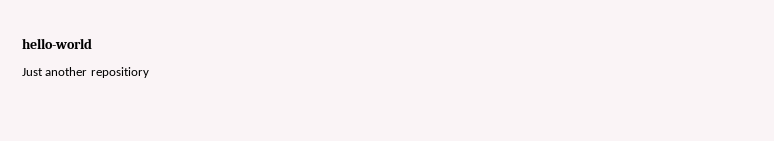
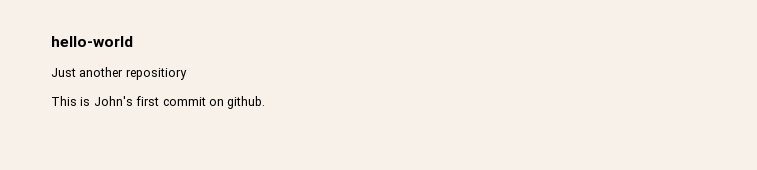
(149, 72) none -> [51,96,266,109] // This is John's first commit on github.

